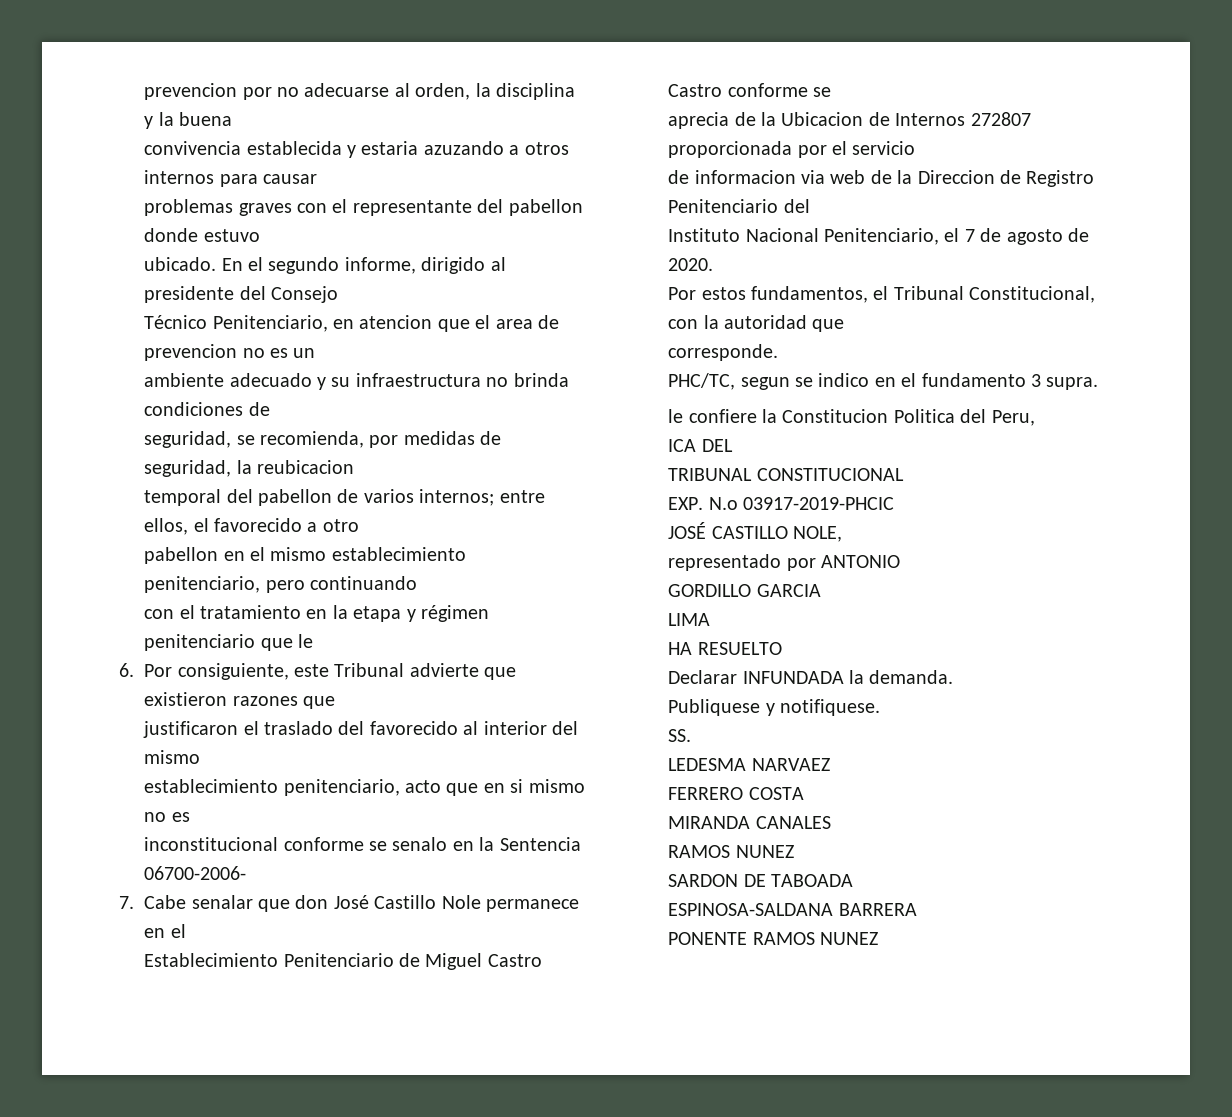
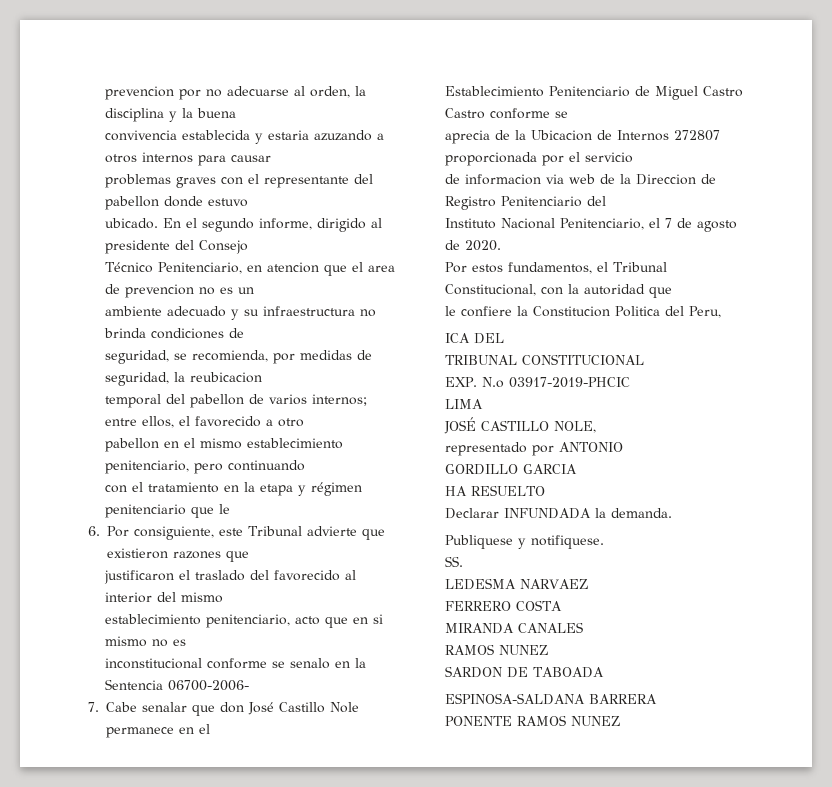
[668,344,779,361] [668,373,1099,390] // corresponde. // PHC/TC, segun se indico en el fundamento 3 supra. -> (673, 292) none
(895, 503) none -> [445,399,484,409] // LIMA
[668,613,711,626] // LIMA -> (578, 469) none

